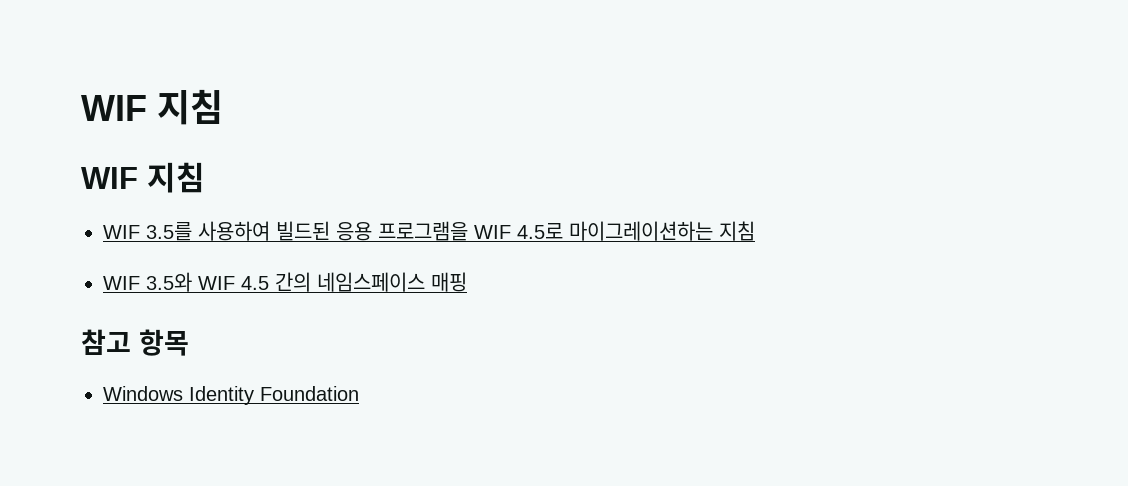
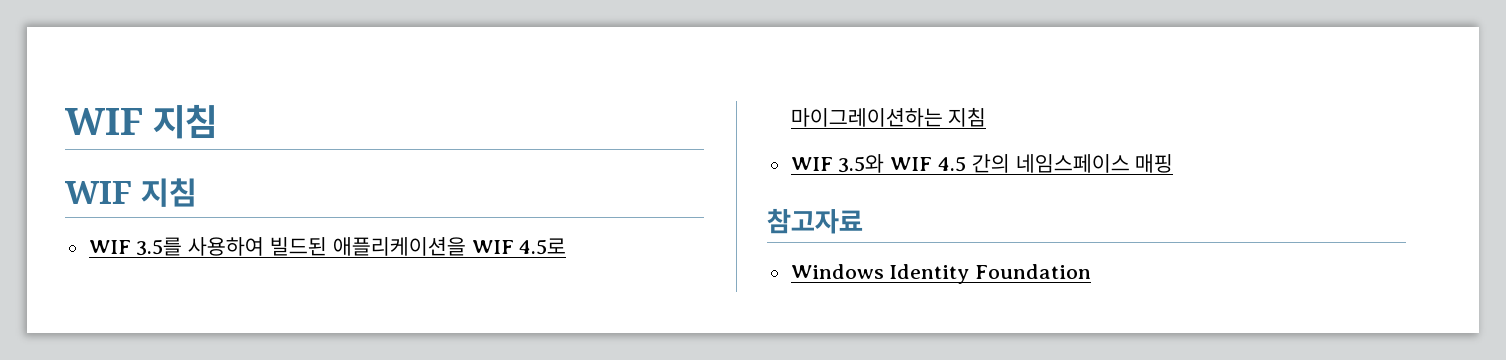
[336,221,468,241] 응용 프로그램을 -> [332,237,466,256] 애플리케이션을
[81,329,189,356] 참고 항목 -> [767,208,863,234] 참고자료

